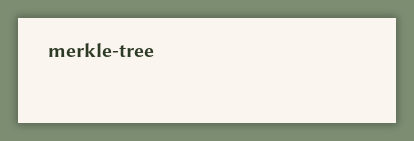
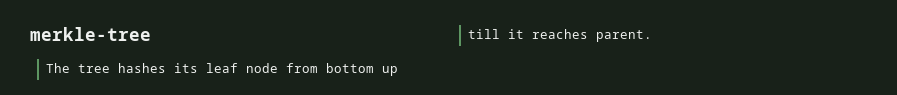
(154, 50) none -> [46,63,399,76] [468,29,653,42] // The tree hashes its leaf node from bottom up till it reaches parent.

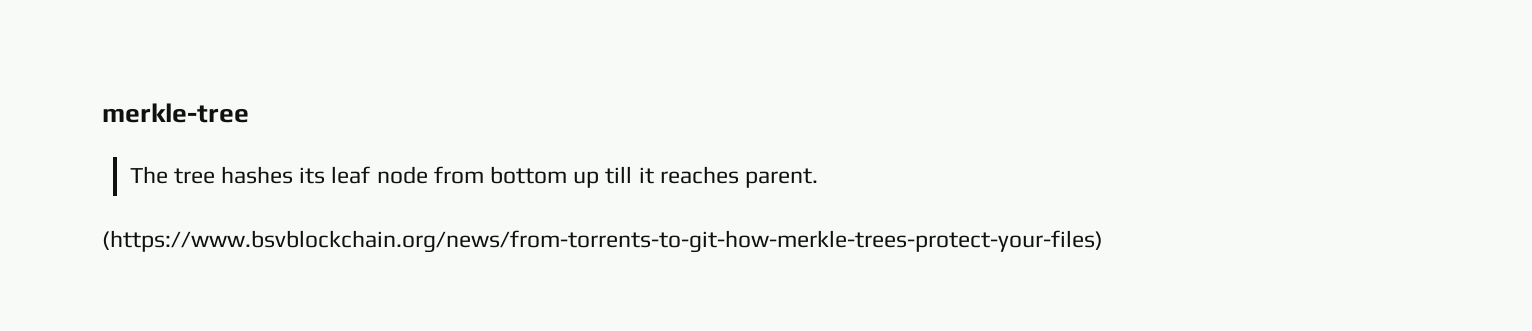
(653, 36) none -> [102,230,1103,253] // (https://www.bsvblockchain.org/news/from-torrents-to-git-how-merkle-trees-protect-your-files)

